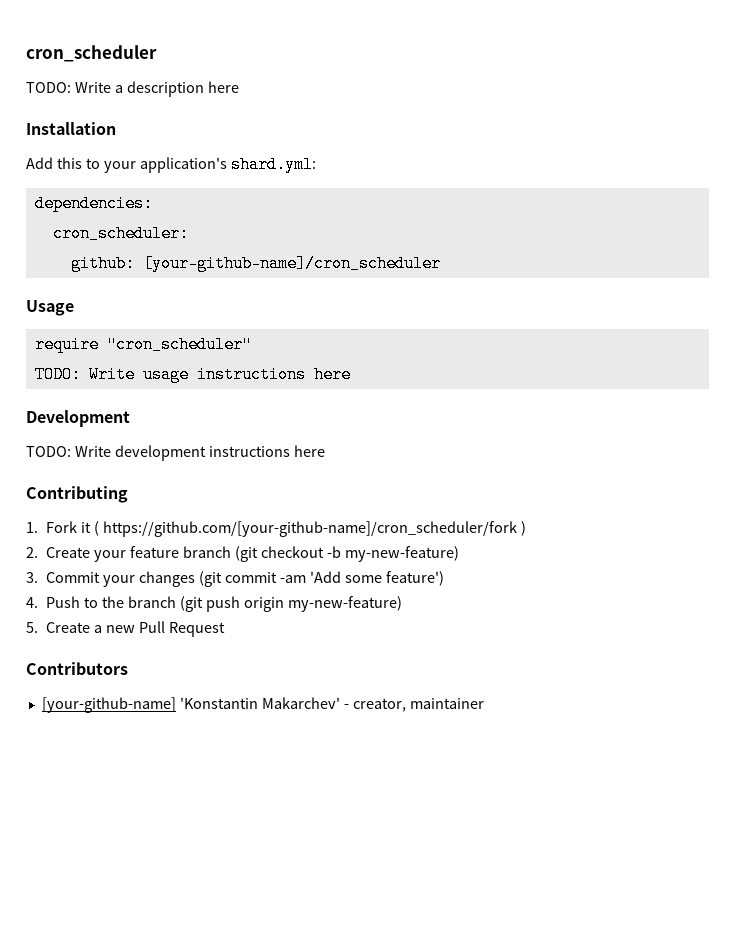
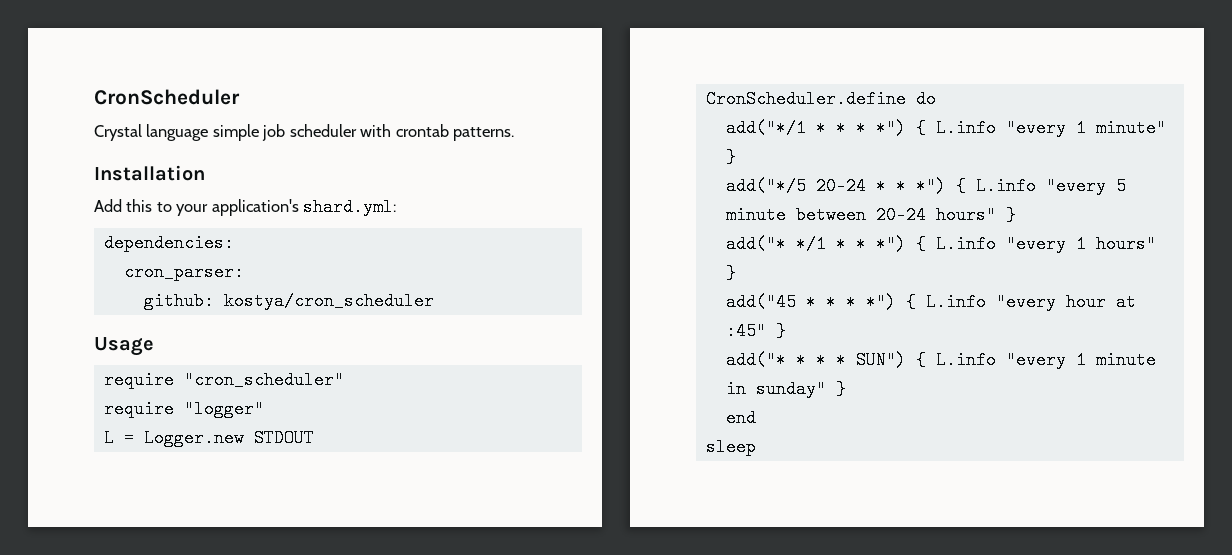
[26,45,157,62] [26,81,239,97] cron_scheduler // TODO: Write a description here -> [94,89,240,105] [94,124,515,141] CronScheduler // Crystal language simple job scheduler with crontab patterns.
[52,225,189,242] cron_scheduler: -> [123,263,244,281] cron_parser:
[142,255,441,272] [your-github-name]/cron_scheduler -> [223,292,434,310] kostya/cron_scheduler
[34,366,351,383] [26,410,130,427] [26,445,325,461] [26,486,128,503] [26,521,526,537] [26,546,459,562] [26,571,444,587] [26,596,402,612] [26,621,225,637] [26,662,128,675] [41,697,484,713] TODO: Write usage instructions here // Development // TODO: Write development instructions here // Contributing // 1. Fork it ( https://github.com/[your-github-name]/cron_scheduler/fork ) // 2. Create your feature branch (git checkout -b my-new-feature) // 3. Commit your changes (git commit -am 'Add some feature') // 4. Push to the branch (git push origin my-new-feature) // 5. Create a new Pull Request // Contributors // [your-github-name] 'Konstantin Makarchev' - creator, maintainer -> [103,400,264,418] [103,429,314,447] [705,90,936,108] [725,119,1166,137] [725,148,736,166] [725,177,1126,195] [725,206,1016,224] [725,235,1156,253] [725,264,736,282] [725,293,1136,311] [725,322,786,340] [725,351,1156,369] [725,380,846,398] [725,409,756,427] [705,438,756,456] require "logger" // L = Logger.new STDOUT // CronScheduler.define do // add("*/1 * * * *") { L.info "every 1 minute" } // add("*/5 20-24 * * *") { L.info "every 5 minute between 20-24 hours" } // add("* */1 * * *") { L.info "every 1 hours" } // add("45 * * * *") { L.info "every hour at :45" } // add("* * * * SUN") { L.info "every 1 minute in sunday" } // end // sleep

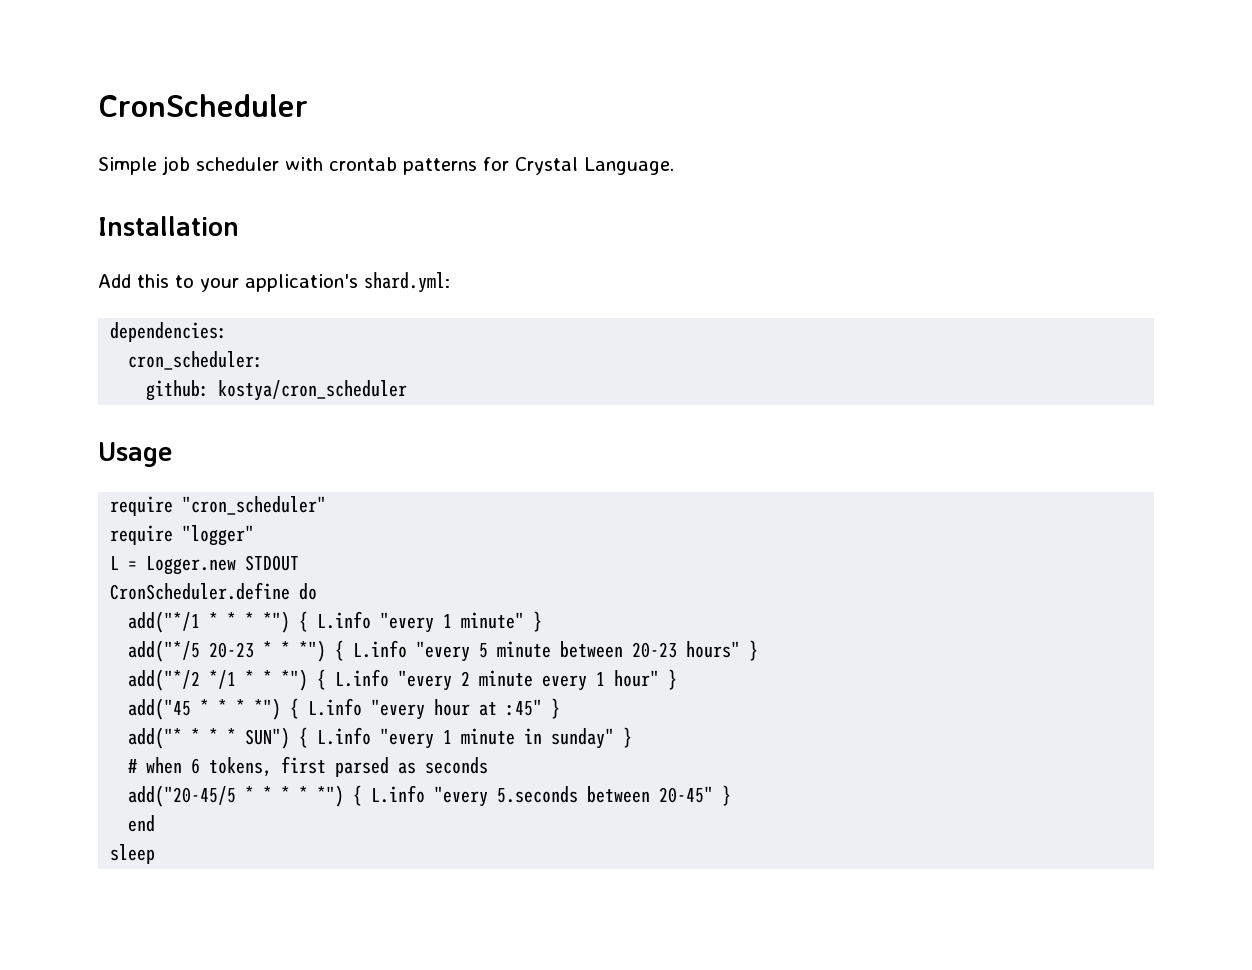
[94,124,259,141] Crystal language simple -> [98,157,157,175] Simple
[453,127,515,141] patterns. -> [403,157,674,175] patterns for Crystal Language.
[123,263,244,281] cron_parser: -> [128,351,264,370] cron_scheduler:
[815,177,866,195] 20-24 -> [209,642,255,658] 20-23
[875,206,1016,224] [725,235,786,253] 20-24 hours" } // add("* -> [632,640,759,661] [128,669,201,691] 20-23 hours" } // add("*/2
[1075,235,1156,253] 1 hours" -> [461,670,660,691] 2 minute every 1 hour"
(846, 389) none -> [128,756,489,777] [128,785,732,807] // # when 6 tokens, first parsed as seconds // add("20-45/5 * * * * *") { L.info "every 5.seconds between 20-45" }

